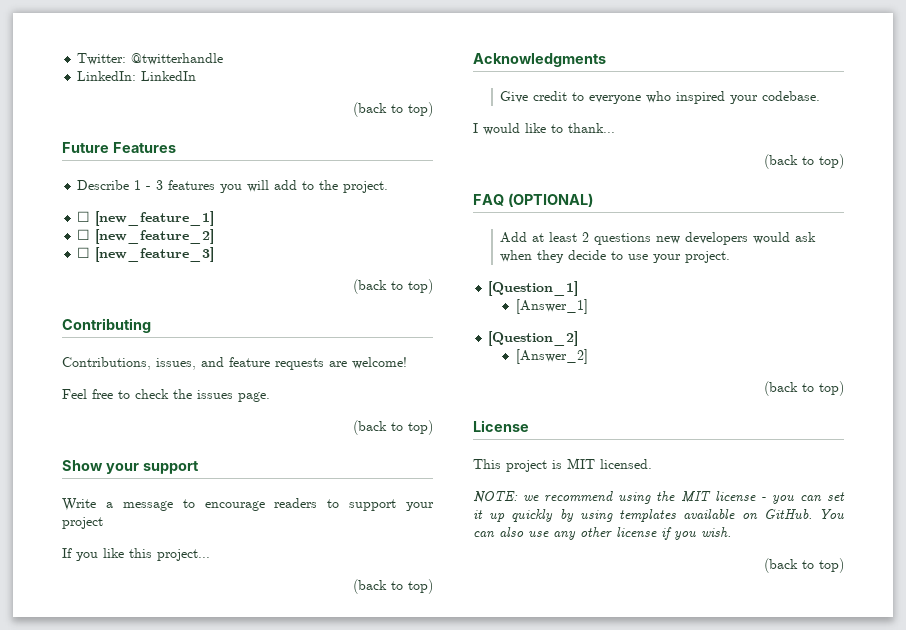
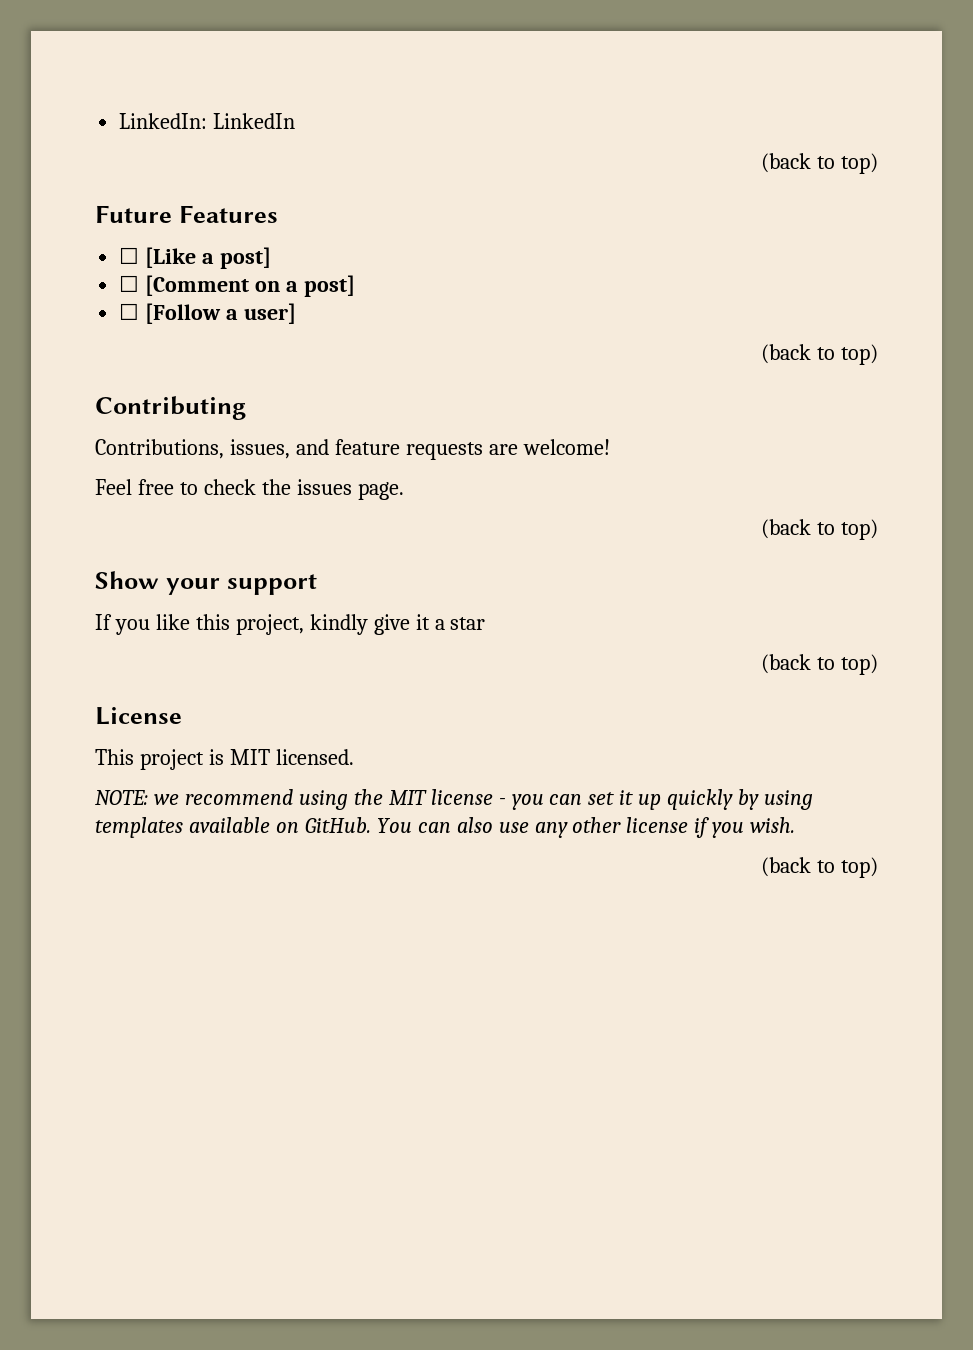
[77,53,224,65] Twitter: @twitterhandle // -> (119, 121) none
[77,180,389,193] [77,211,215,226] [77,229,215,244] [77,247,215,262] Describe 1 - 3 features you will add to the project. // ☐ [new_feature_1] // ☐ [new_feature_2] // ☐ [new_feature_3] -> [119,247,272,269] [119,275,355,297] [119,303,297,324] ☐ [Like a post] // ☐ [Comment on a post] // ☐ [Follow a user]
[62,498,434,511] [62,517,103,529] [62,548,210,561] [353,579,433,594] [473,53,606,67] [500,91,821,104] [473,123,615,135] [764,154,844,169] [473,193,593,207] [500,232,817,245] [500,250,731,263] [488,281,579,296] [515,299,588,314] [488,331,579,346] [515,349,588,364] Write a message to encourage readers to support your project // If you like this project... // (back to top) // Acknowledgments // Give credit to everyone who inspired your codebase. // I would like to thank... // (back to top) // FAQ (OPTIONAL) // Add at least 2 questions new developers would ask when they decide to use your project. // [Question_1] // [Answer_1] // [Question_2] // [Answer_2] -> [95,614,486,635] If you like this project, kindly give it a star

